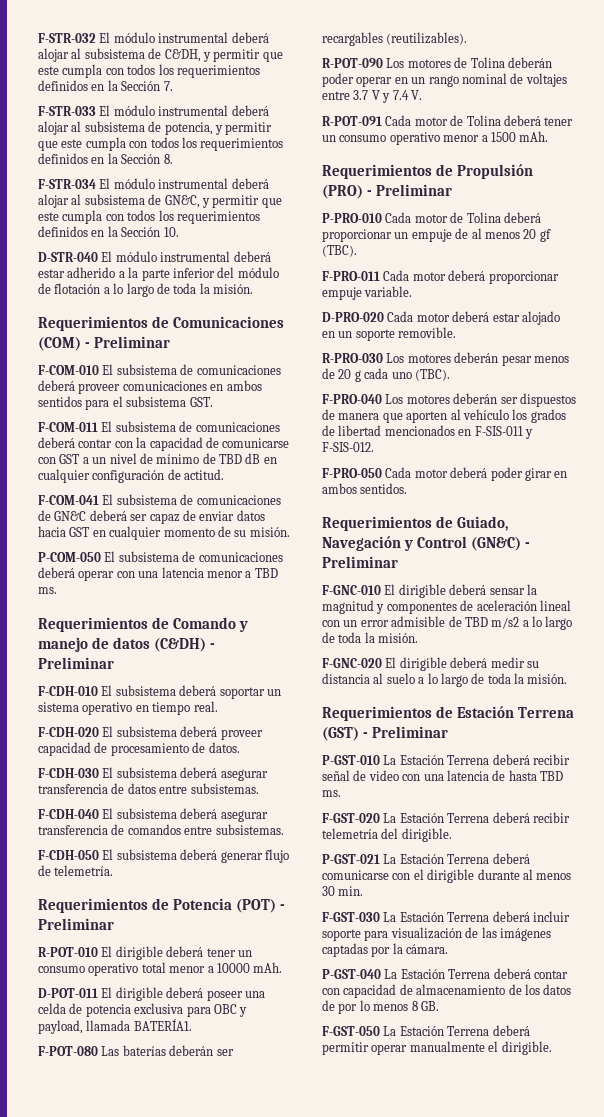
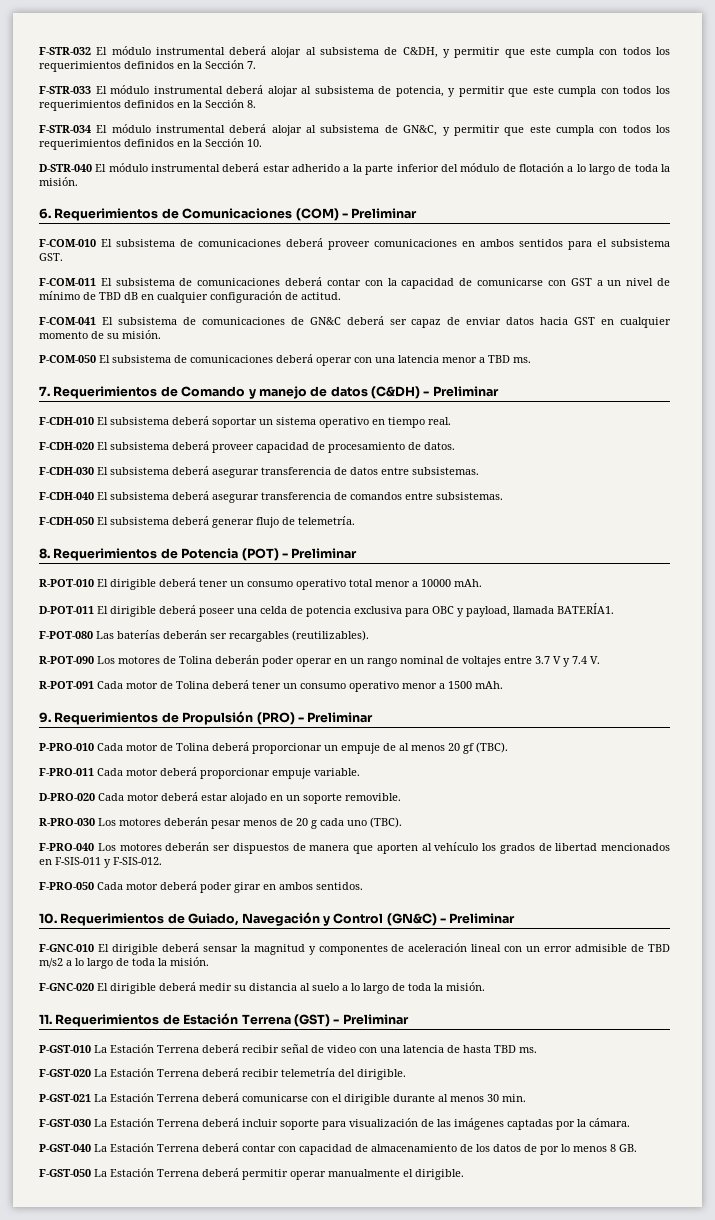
(253, 289) none -> [39,208,51,219] 6.
(57, 590) none -> [39,386,50,396] 7.
(114, 870) none -> [39,548,50,559] 8.
(549, 136) none -> [39,712,51,723] 9.
(408, 488) none -> [39,913,57,924] 10.
(568, 679) none -> [39,1014,52,1024] 11.

